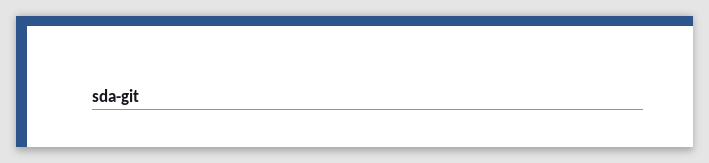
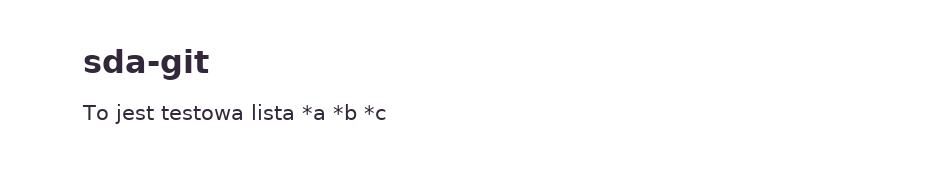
(139, 97) none -> [82,104,387,124] // To jest testowa lista *a *b *c

